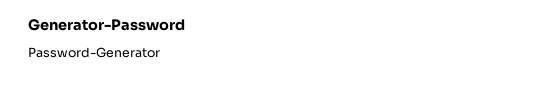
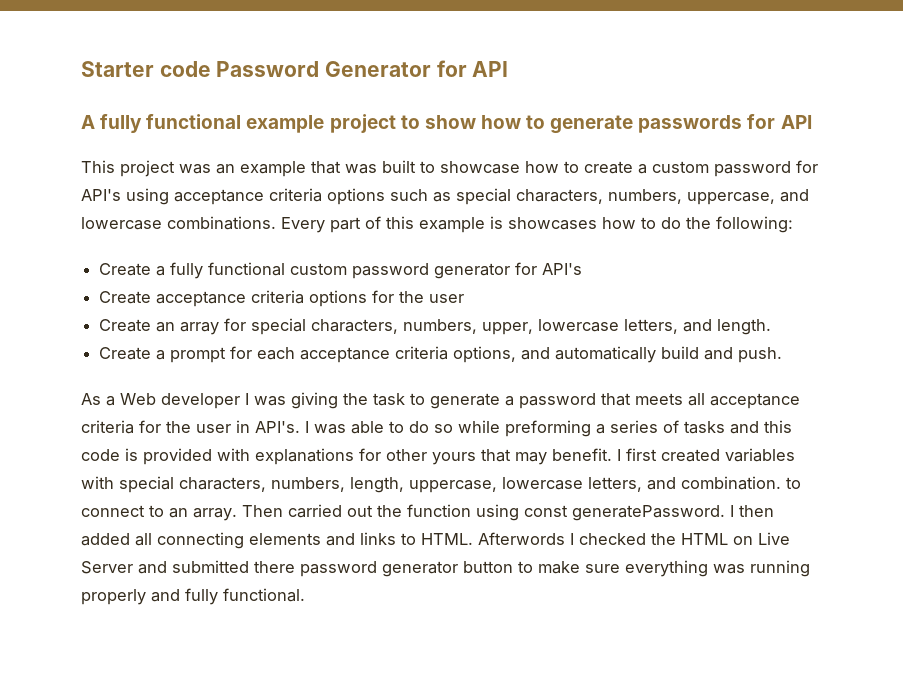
[28,19,185,31] [28,47,160,58] Generator-Password // Password-Generator -> [81,60,509,77] [81,114,812,134] [81,160,818,177] [81,188,809,205] [81,216,793,233] [99,262,583,279] [99,290,465,307] [99,318,772,335] [99,346,783,363] [81,392,800,409] [81,420,792,437] [81,448,795,465] [81,476,801,493] [81,504,774,521] [81,532,790,549] [81,560,810,577] [81,588,305,605] Starter code Password Generator for API // A fully functional example project to show how to generate passwords for API // This project was an example that was built to showcase how to create a custom password for API's using acceptance criteria options such as special characters, numbers, uppercase, and lowercase combinations. Every part of this example is showcases how to do the following: // Create a fully functional custom password generator for API's // Create acceptance criteria options for the user // Create an array for special characters, numbers, upper, lowercase letters, and length. // Create a prompt for each acceptance criteria options, and automatically build and push. // As a Web developer I was giving the task to generate a password that meets all acceptance criteria for the user in API's. I was able to do so while preforming a series of tasks and this code is provided with explanations for other yours that may benefit. I first created variables with special characters, numbers, length, uppercase, lowercase letters, and combination. to connect to an array. Then carried out the function using const generatePassword. I then added all connecting elements and links to HTML. Afterwords I checked the HTML on Live Server and submitted there password generator button to make sure everything was running properly and fully functional.

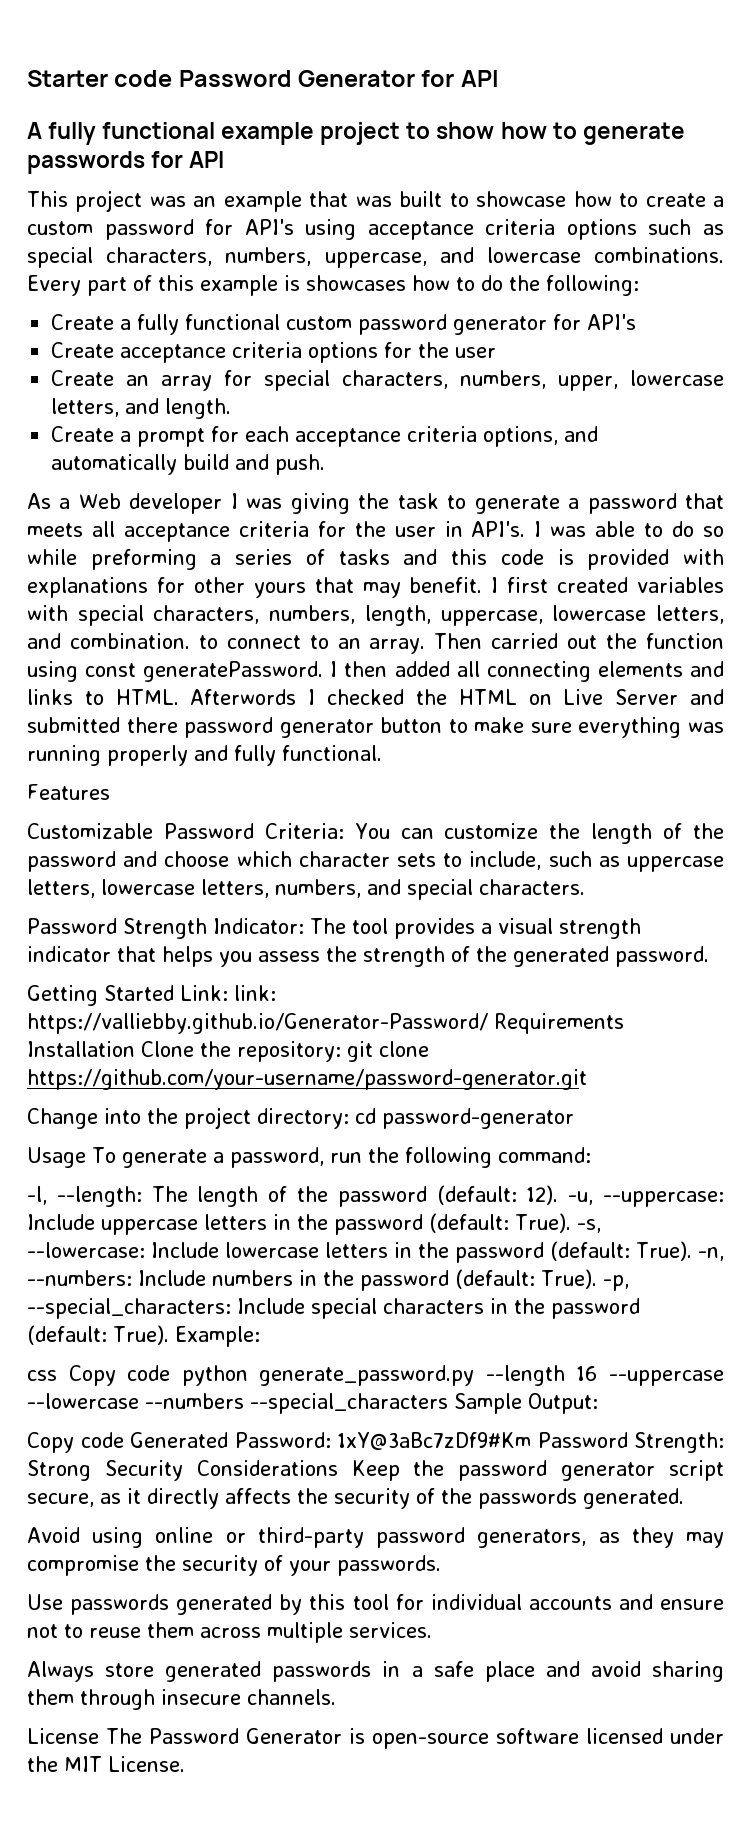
(305, 595) none -> [27,784,110,800] [27,823,724,844] [27,851,724,872] [27,879,585,900] [27,918,641,939] [27,946,709,967] [27,985,276,1006] [27,1013,624,1034] [27,1041,429,1062] [27,1069,587,1090] [27,1107,574,1129] [27,1147,591,1168] [27,1185,724,1207] [27,1213,601,1235] [27,1241,724,1263] [27,1269,629,1291] [27,1298,640,1319] [27,1325,260,1347] [27,1365,724,1386] [27,1393,598,1414] [27,1432,724,1453] [27,1460,724,1481] [27,1488,684,1509] [27,1527,724,1548] [27,1555,441,1576] [27,1594,725,1615] [27,1622,432,1643] [27,1661,725,1682] [27,1689,336,1710] [27,1728,724,1749] [27,1756,185,1772] // Features // Customizable Password Criteria: You can customize the length of the password and choose which character sets to include, such as uppercase letters, lowercase letters, numbers, and special characters. // Password Strength Indicator: The tool provides a visual strength indicator that helps you assess the strength of the generated password. // Getting Started Link: link: https://valliebby.github.io/Generator-Password/ Requirements Installation Clone the repository: git clone https://github.com/your-username/password-generator.git // Change into the project directory: cd password-generator // Usage To generate a password, run the following command: // -l, --length: The length of the password (default: 12). -u, --uppercase: Include uppercase letters in the password (default: True). -s, --lowercase: Include lowercase letters in the password (default: True). -n, --numbers: Include numbers in the password (default: True). -p, --special_characters: Include special characters in the password (default: True). Example: // css Copy code python generate_password.py --length 16 --uppercase --lowercase --numbers --special_characters Sample Output: // Copy code Generated Password: 1xY@3aBc7zDf9#Km Password Strength: Strong Security Considerations Keep the password generator script secure, as it directly affects the security of the passwords generated. // Avoid using online or third-party password generators, as they may compromise the security of your passwords. // Use passwords generated by this tool for individual accounts and ensure not to reuse them across multiple services. // Always store generated passwords in a safe place and avoid sharing them through insecure channels. // License The Password Generator is open-source software licensed under the MIT License.

